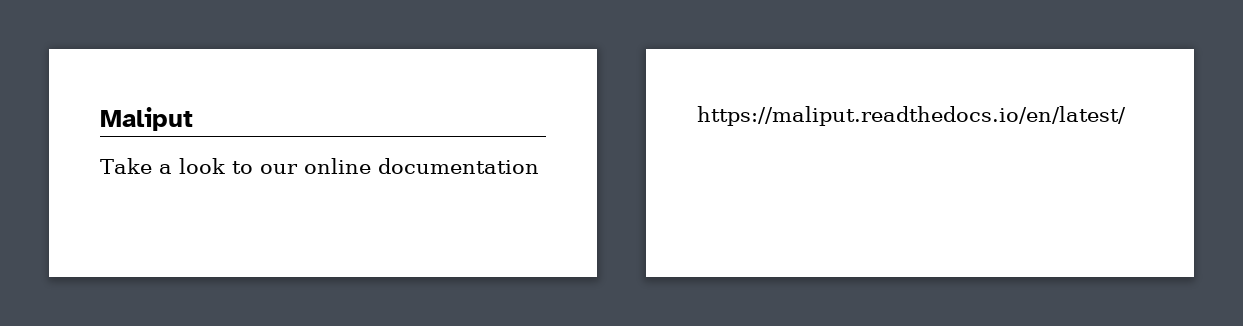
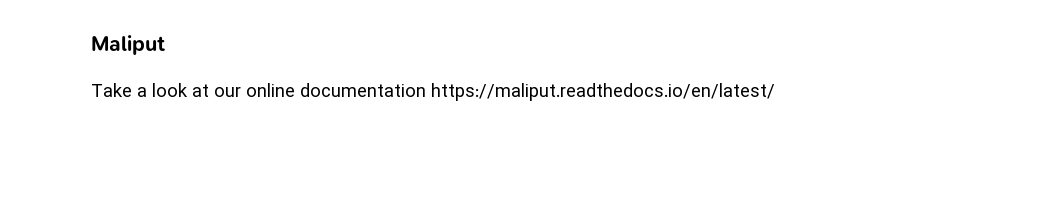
[231,161,253,174] to -> [192,84,209,97] at

